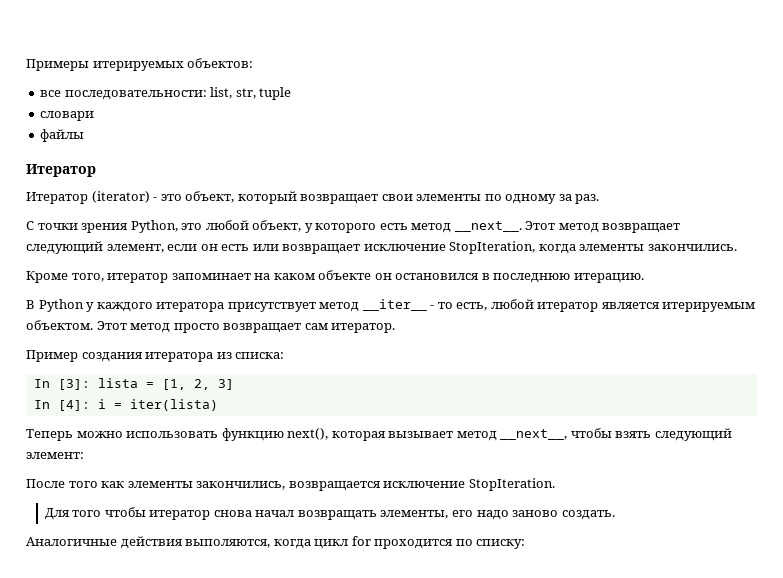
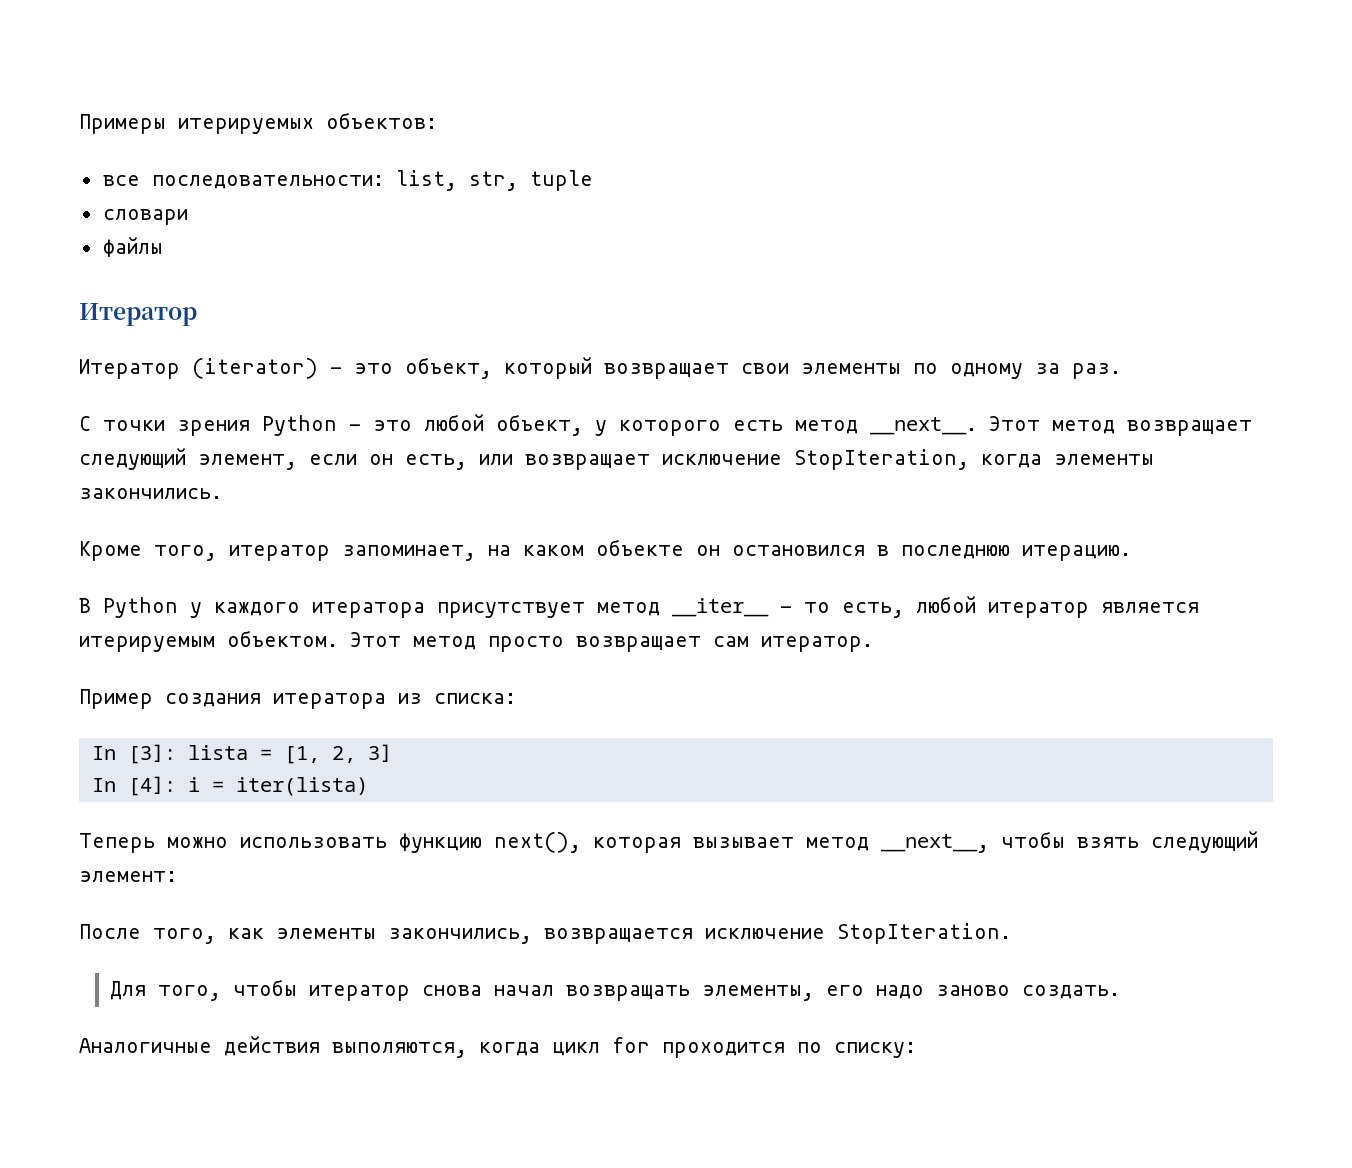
[130,220,178,233] Python, -> [262,415,361,436] Python -
[221,244,250,251] есть -> [405,454,467,470] есть,
[171,273,251,280] запоминает -> [342,545,476,561] запоминает,
[68,481,98,488] того -> [153,928,216,944] того,
[72,510,102,517] того -> [158,985,222,1001] того,

